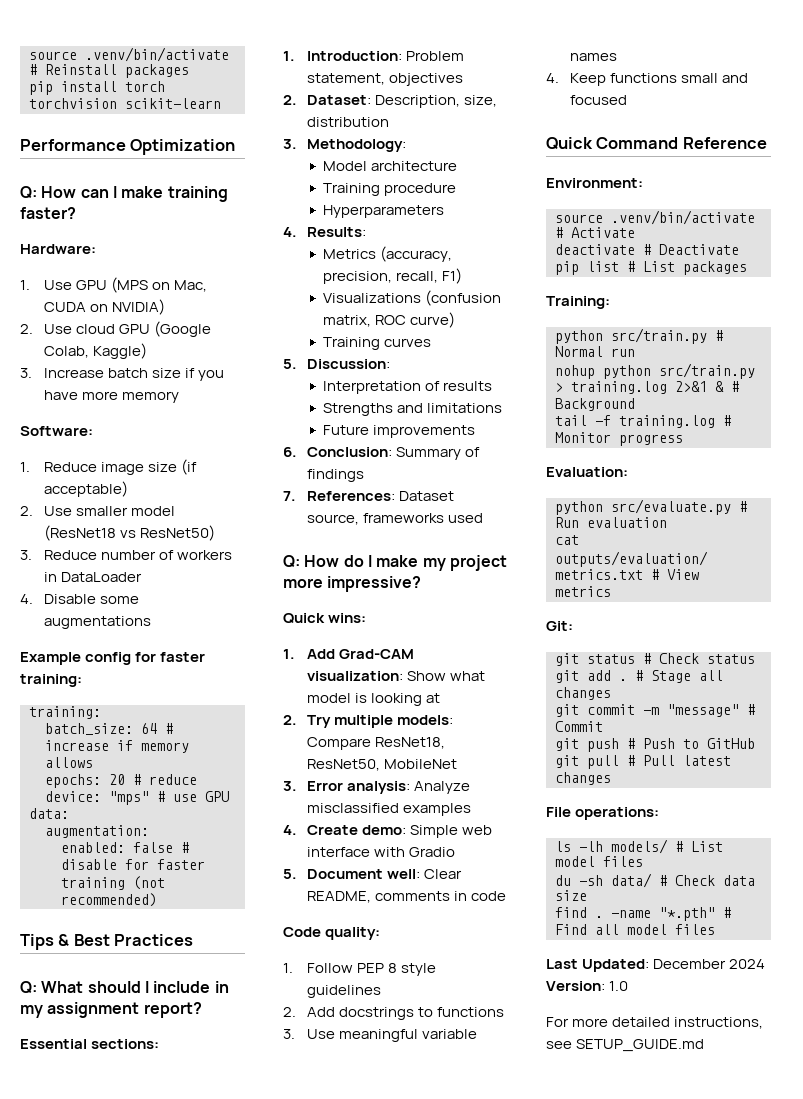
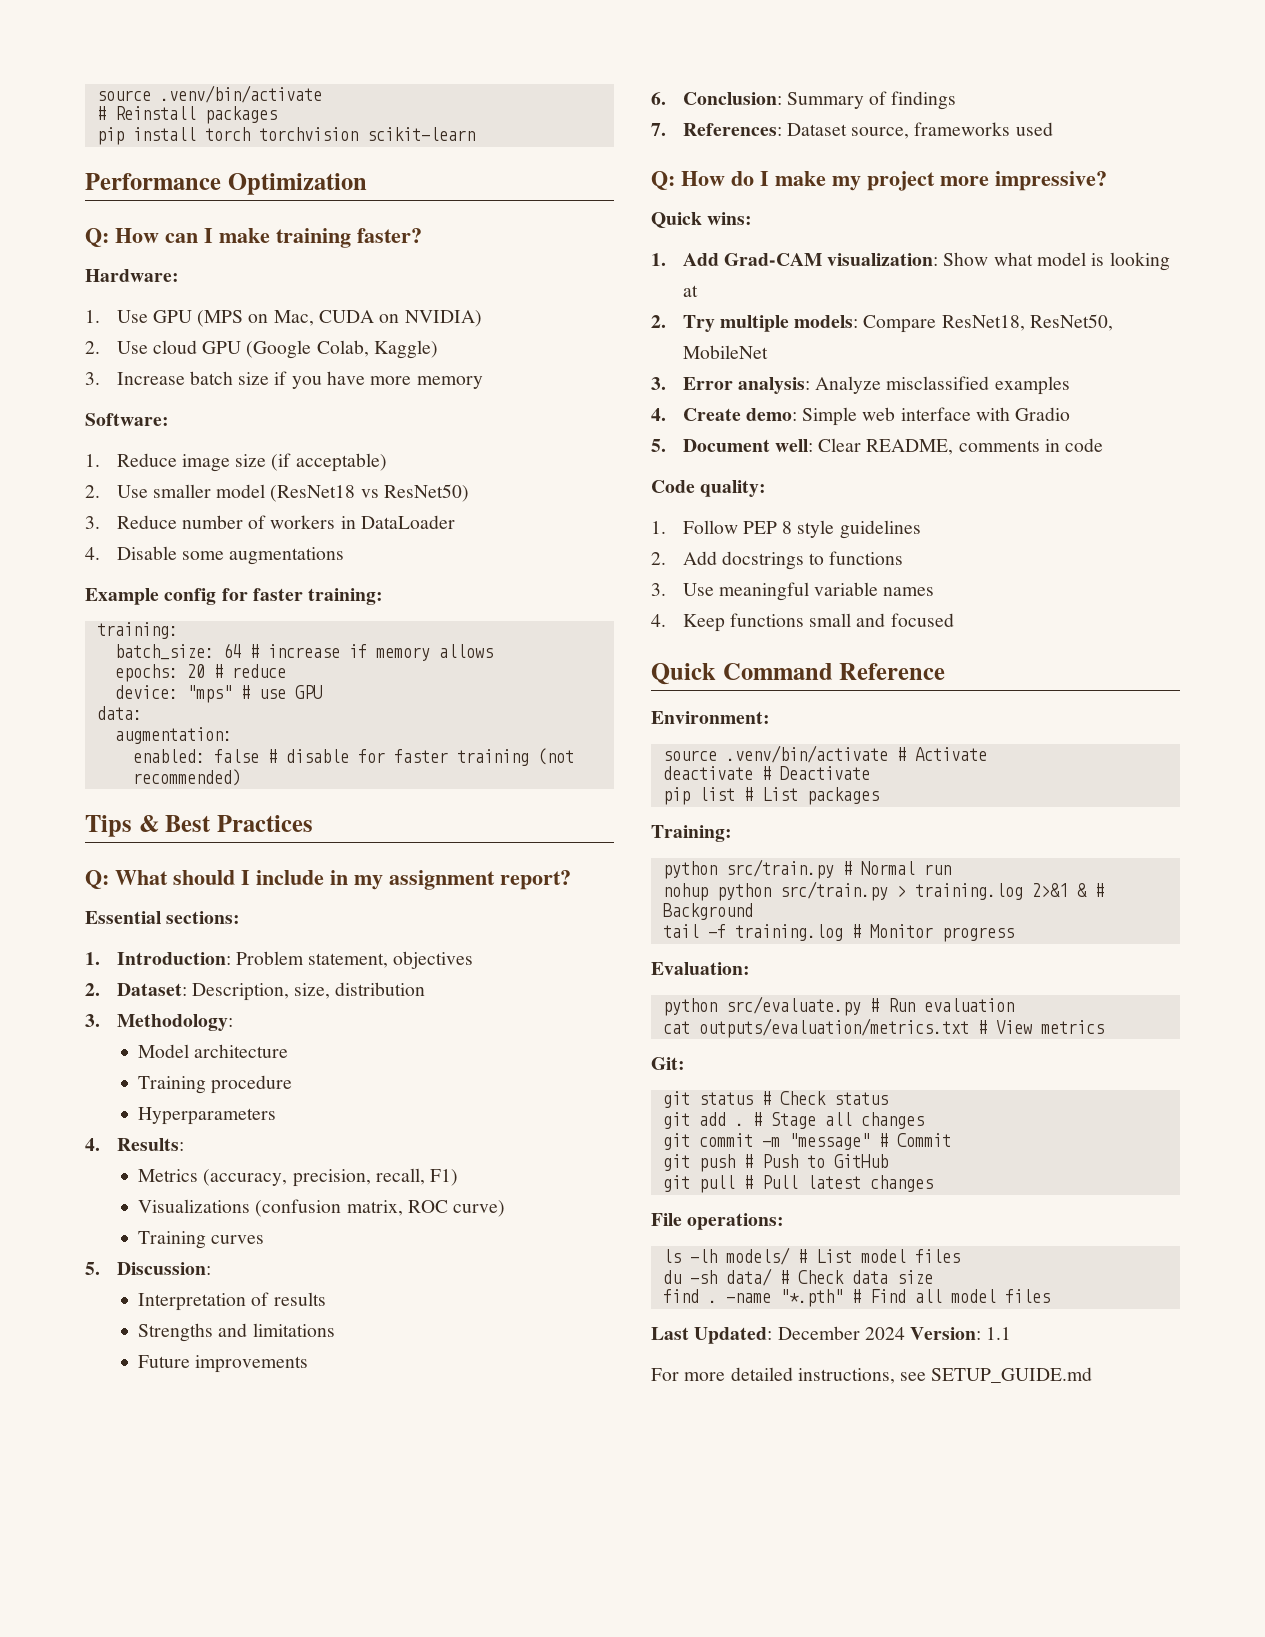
[609,981,629,991] 1.0 -> [986,1327,1012,1340] 1.1

